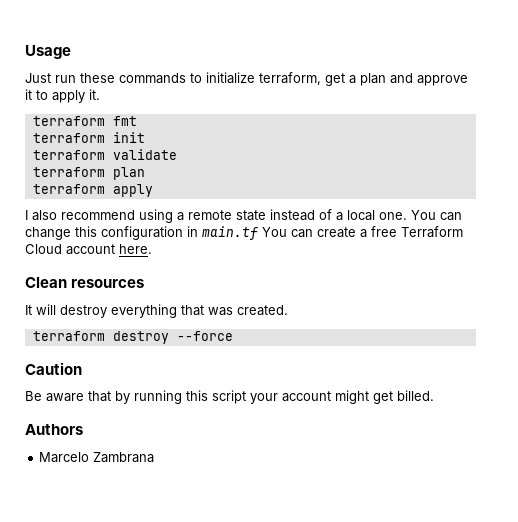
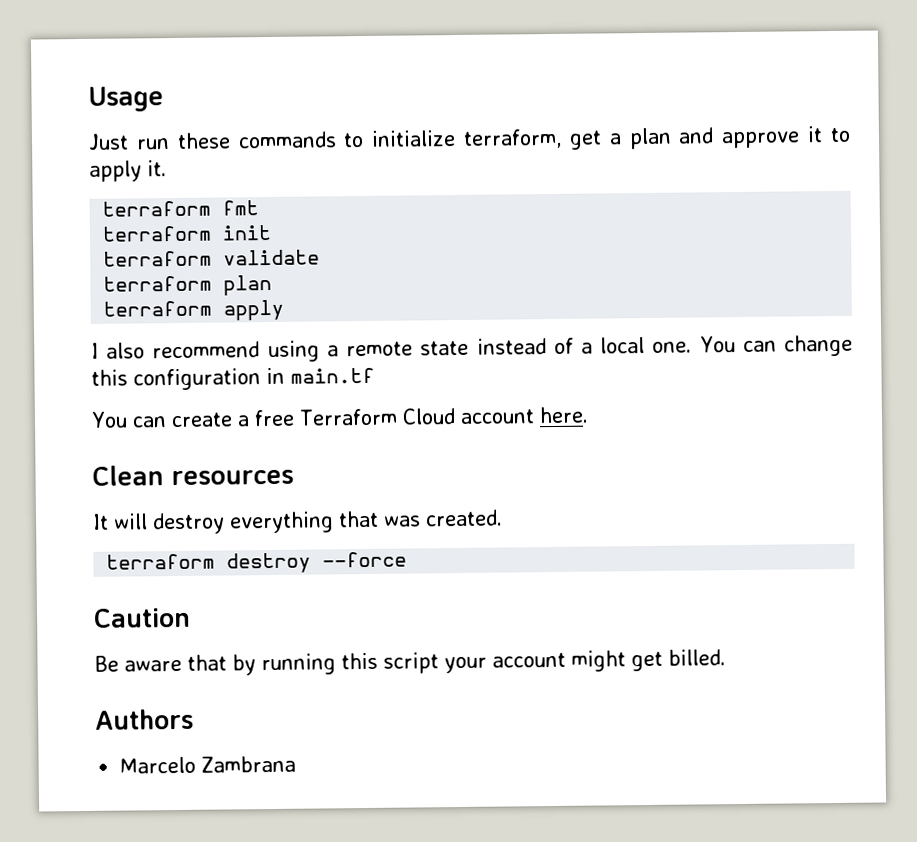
(258, 233) none -> (375, 375) //

